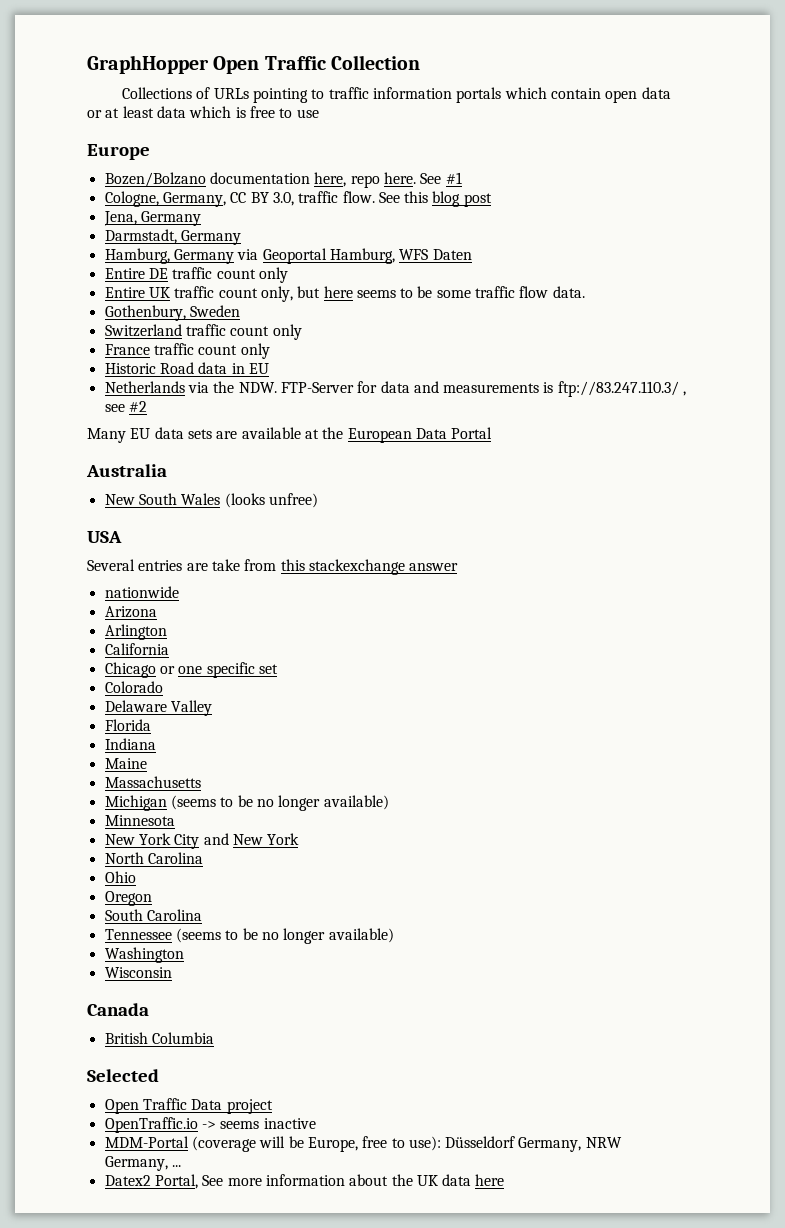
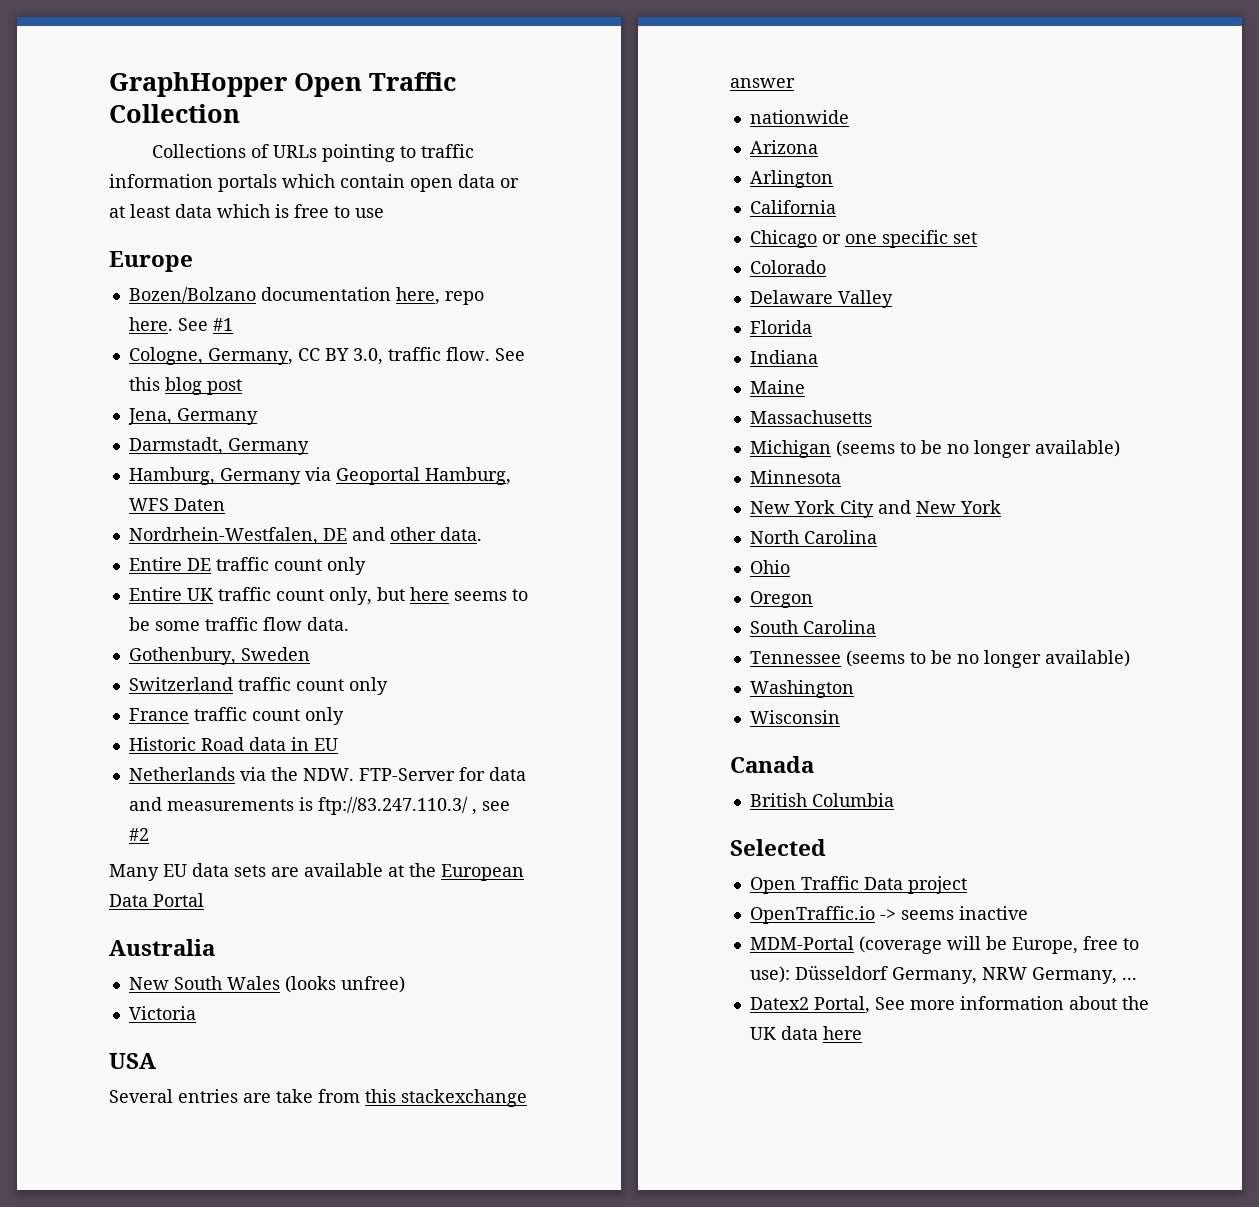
(472, 254) none -> [128,527,482,545] // Nordrhein-Westfalen, DE and other data.
(318, 500) none -> [128,1006,196,1020] // Victoria

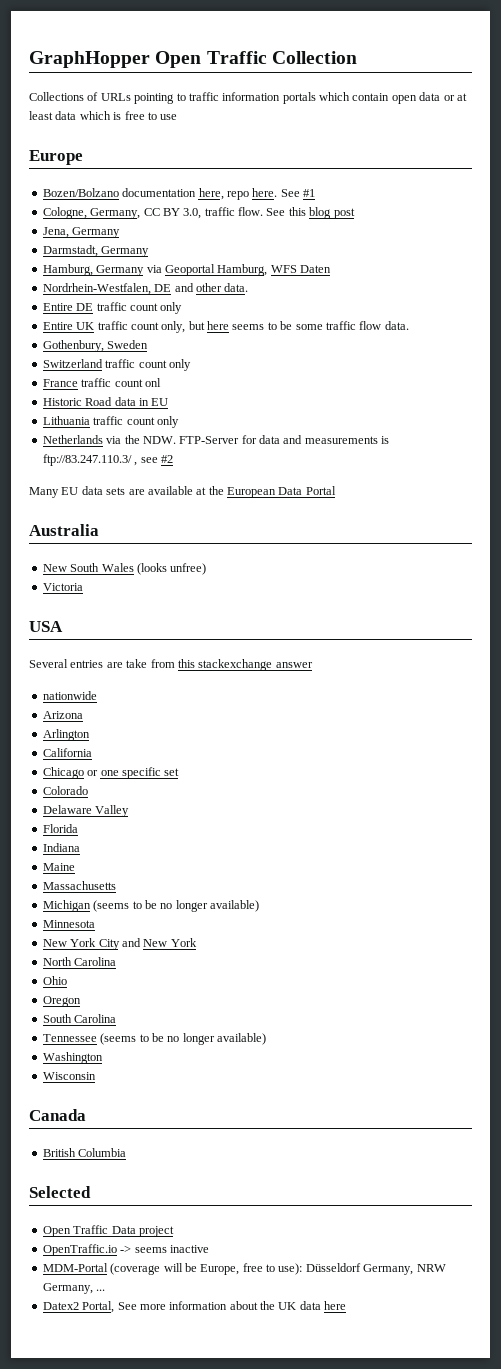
[304,707,344,725] only -> [144,378,161,387] onl
(338, 744) none -> [42,416,179,428] // Lithuania traffic count only

